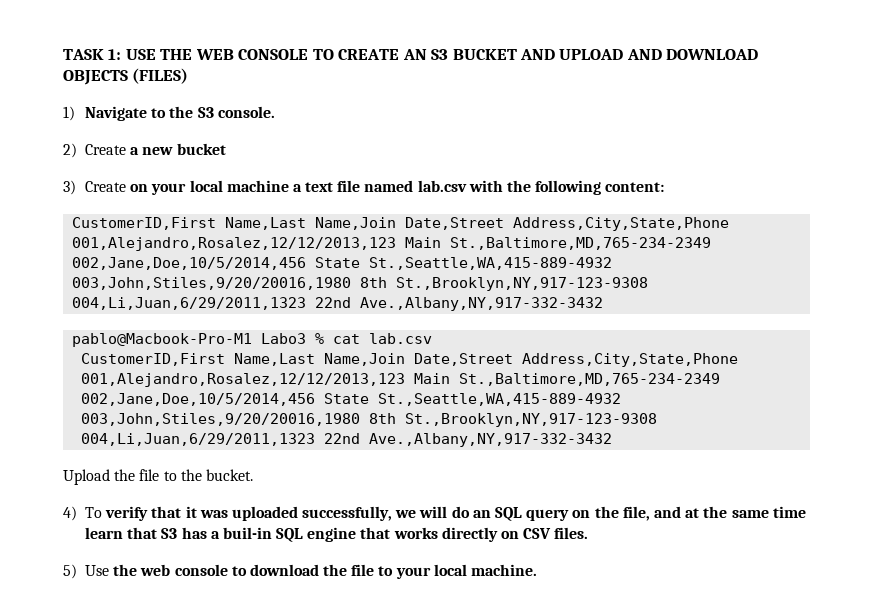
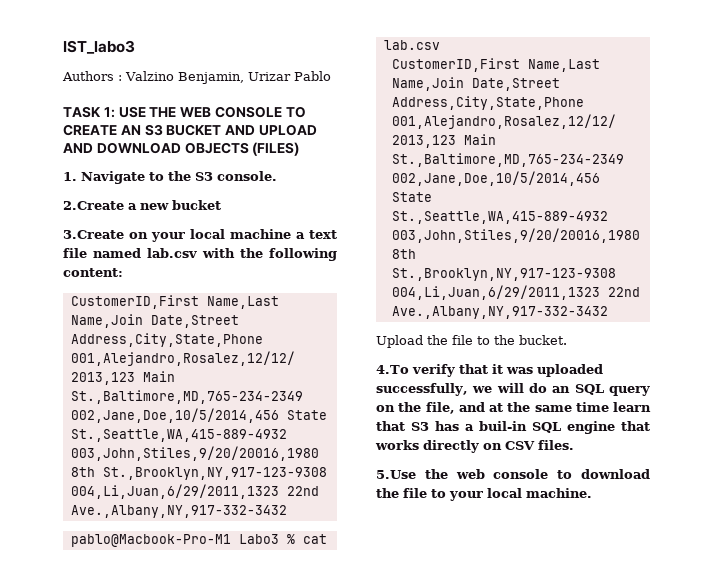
(63, 54) none -> [63,40,135,54] [62,71,331,84] IST_labo3 // Authors : Valzino Benjamin, Urizar Pablo //
[63,106,75,121] 1) -> [63,172,77,181] 1.
[63,143,126,158] 2) Create -> [63,201,124,210] 2.Create
[63,180,126,195] 3) Create -> [63,230,124,239] 3.Create
[63,506,102,521] 4) To -> [376,365,409,374] 4.To
[63,564,109,579] 5) Use -> [376,470,416,479] 5.Use

